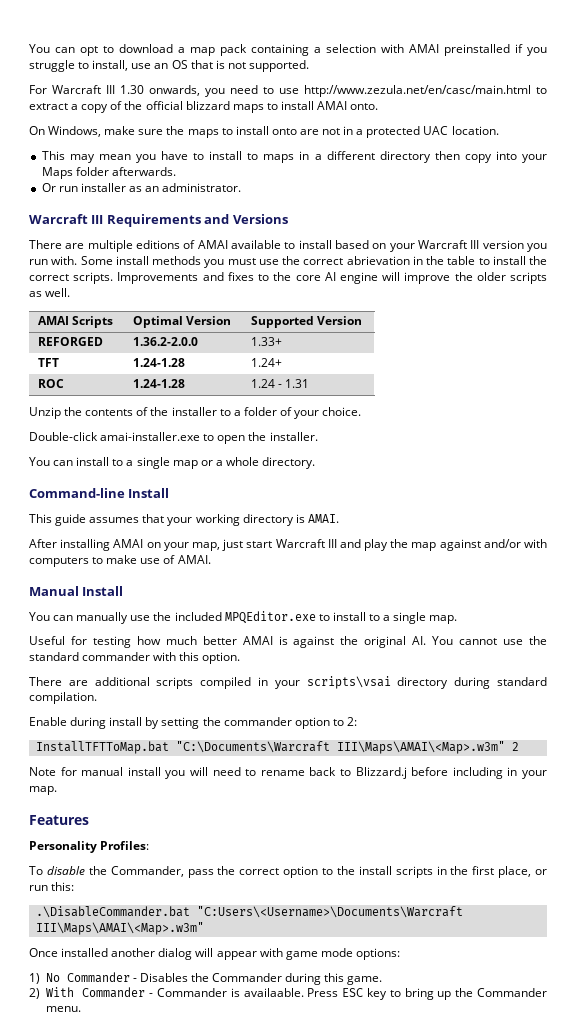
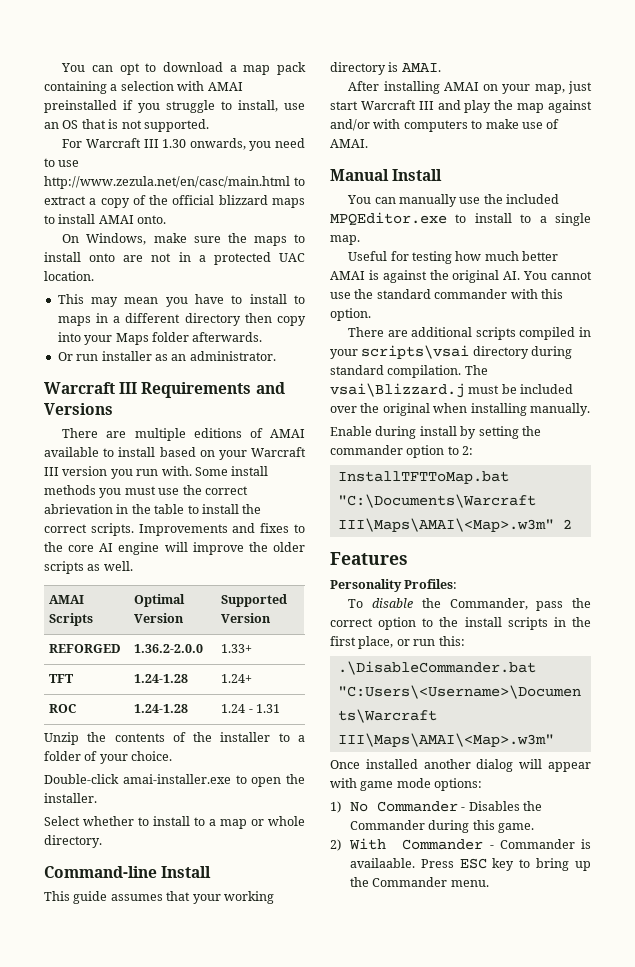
[29,457,170,469] You can install to a single -> [44,816,216,826] Select whether to install to a
[215,460,223,466] a -> (264, 822) none
(97, 698) none -> [464,365,488,375] [330,383,574,398] [330,403,590,416] The vsai\Blizzard.j must be included over the original when installing manually.
[29,767,548,779] [29,786,57,795] // Note for manual install you will need to rename back to Blizzard.j before including in your map. -> (572, 524) none

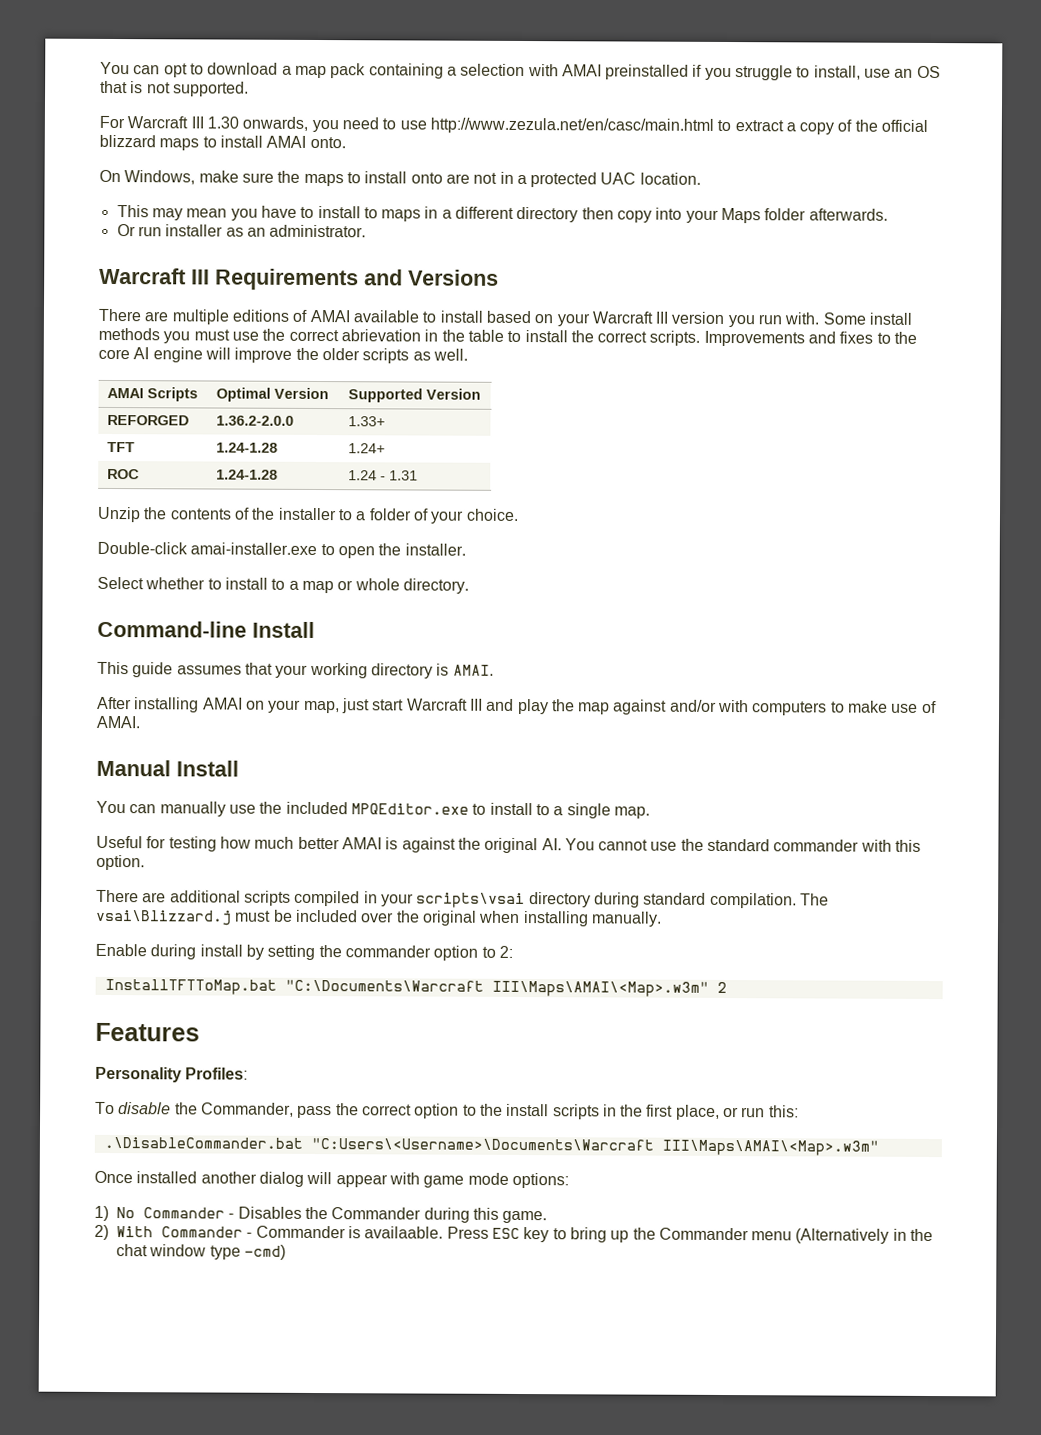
[450,880,489,887] menu. -> [751,1228,934,1244] [116,1244,286,1260] menu (Alternatively in the chat window type -cmd)

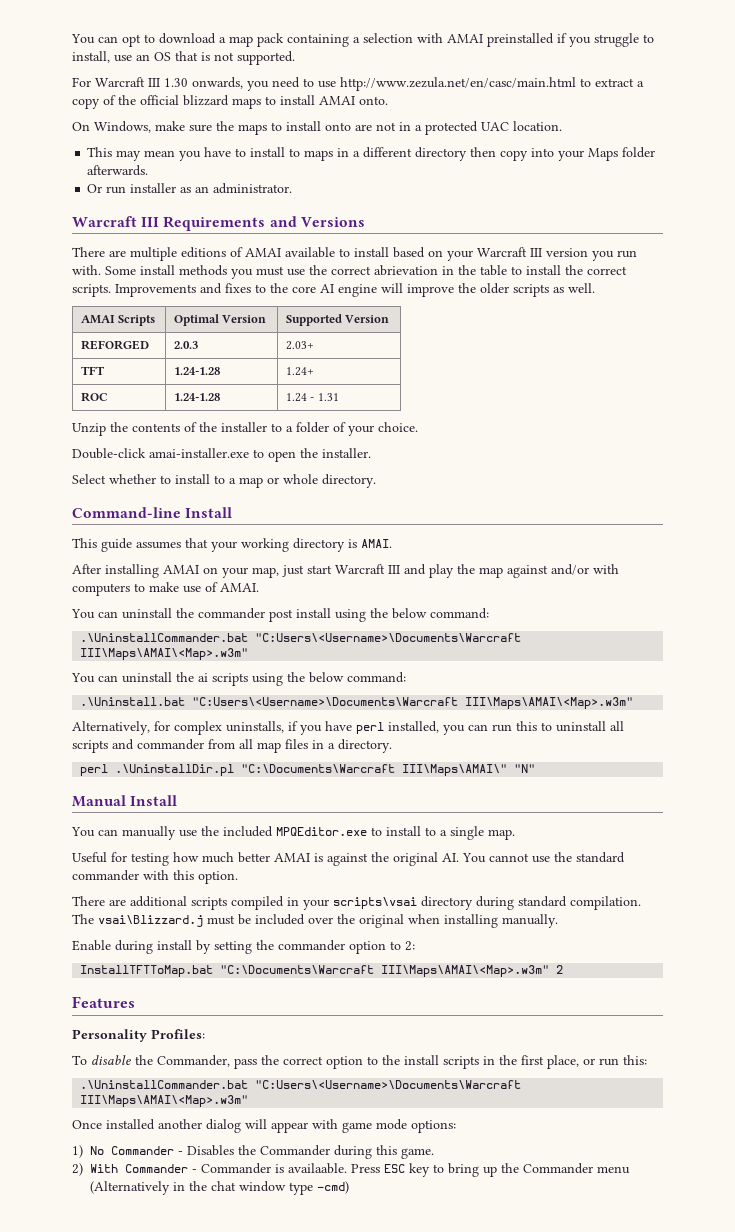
[215,415,294,426] [347,416,385,427] 1.36.2-2.0.0 | 1.33+ -> [173,341,198,349] [285,341,314,350] 2.0.3 | 2.03+
(141, 722) none -> [71,608,489,622] [80,633,522,642] [80,648,249,660] [71,672,406,686] [80,697,634,709] [72,721,624,735] [72,739,392,753] [80,764,536,776] // You can uninstall the commander post install using the below command: // .\UninstallCommander.bat "C:Users\<Username>\Documents\Warcraft III\Maps\AMAI\<Map>.w3m" // You can uninstall the ai scripts using the below command: // .\Uninstall.bat "C:Users\<Username>\Documents\Warcraft III\Maps\AMAI\<Map>.w3m" // Alternatively, for complex uninstalls, if you have perl installed, you can run this to uninstall all scripts and commander from all map files in a directory. // perl .\UninstallDir.pl "C:\Documents\Warcraft III\Maps\AMAI\" "N"
[103,1136,303,1149] .\DisableCommander.bat -> [80,1080,249,1089] .\UninstallCommander.bat

